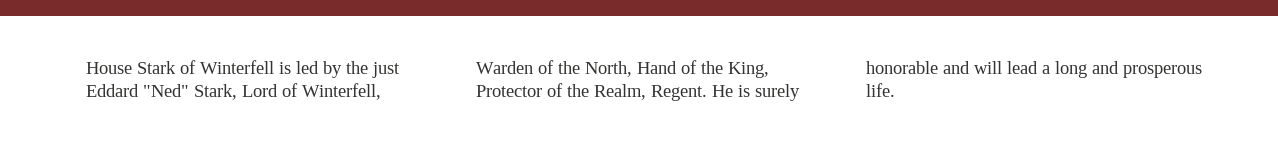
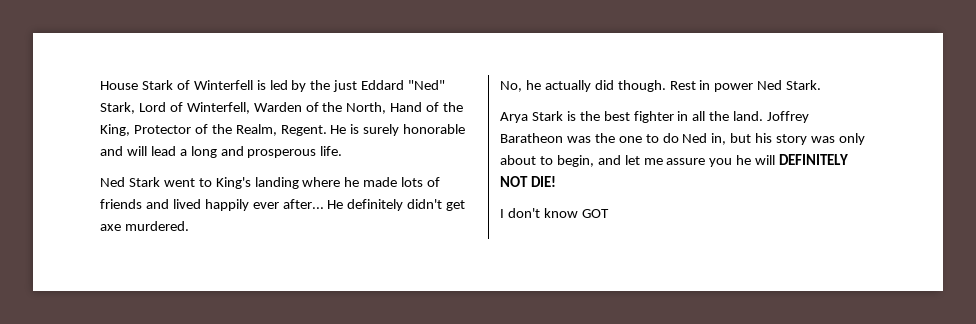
(895, 90) none -> [100,177,441,189] [100,199,466,211] [100,221,189,231] [500,80,822,92] [500,111,810,123] [500,133,865,145] [500,154,849,167] [500,176,556,187] [500,208,609,218] // Ned Stark went to King's landing where he made lots of friends and lived happily ever after... He definitely didn't get axe murdered. // No, he actually did though. Rest in power Ned Stark. // Arya Stark is the best fighter in all the land. Joffrey Baratheon was the one to do Ned in, but his story was only about to begin, and let me assure you he will DEFINITELY NOT DIE! // I don't know GOT

